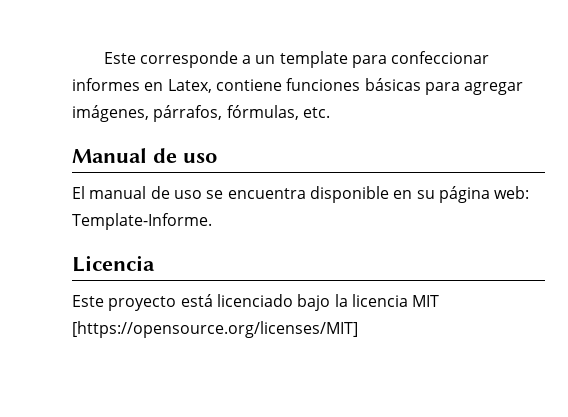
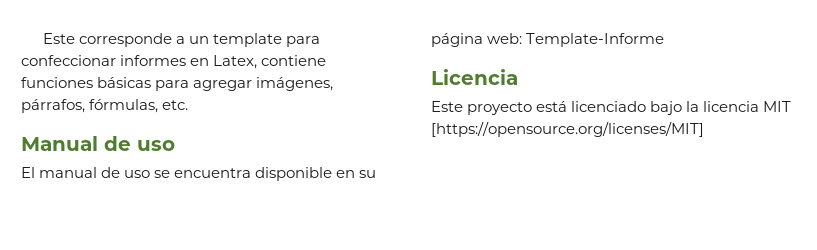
[72,213,212,230] Template-Informe. -> [526,33,665,47] Template-Informe

